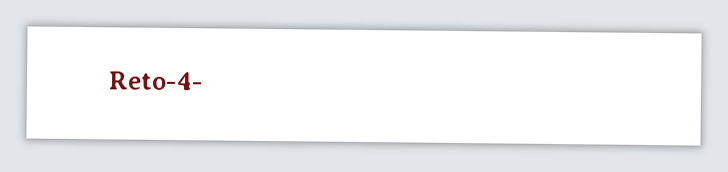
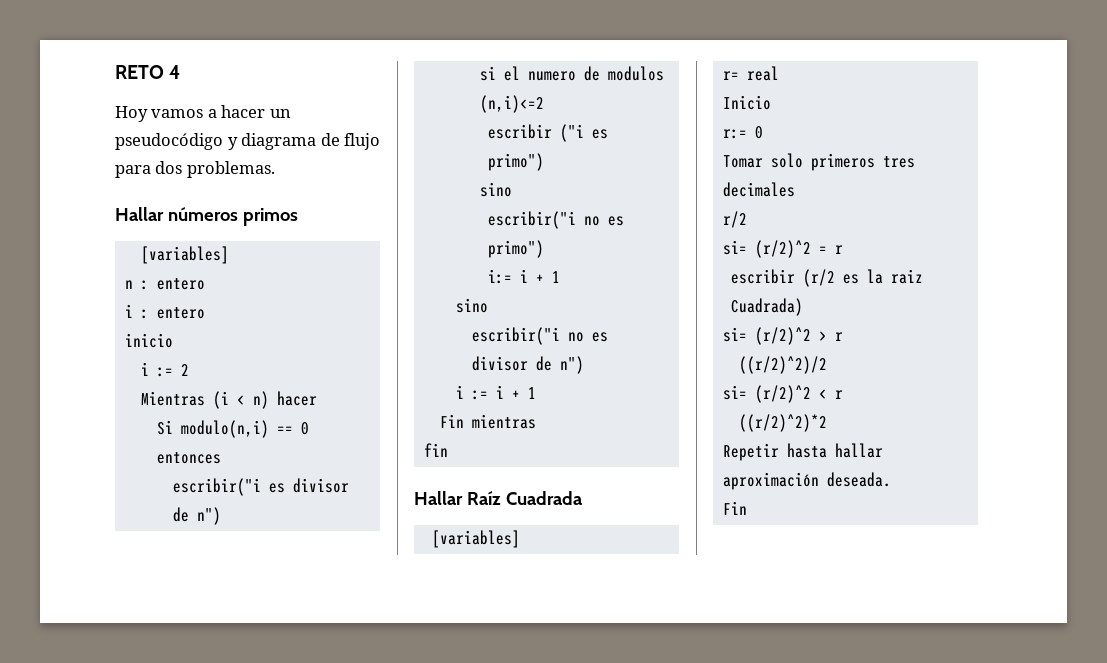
[108,71,204,91] Reto-4- -> [115,65,181,79] [115,105,291,122] [115,133,380,150] [115,161,275,178] [115,207,298,226] [140,246,229,264] [124,278,205,290] [124,304,205,319] [124,333,173,348] [140,362,189,377] [140,391,317,409] [156,420,309,438] [156,452,221,464] [172,478,349,496] [172,507,221,525] [479,66,664,81] [479,95,544,113] [487,124,608,142] [487,153,544,171] [479,182,512,197] [487,211,624,229] [487,240,544,258] [487,269,560,284] [455,298,488,313] [471,327,608,345] [471,356,584,374] [455,385,536,400] [439,414,536,429] [423,443,448,457] [414,491,582,505] [431,530,520,548] [722,66,779,81] [722,95,771,110] [722,126,763,139] [722,153,915,171] [722,182,795,197] [722,211,747,228] [722,240,843,258] [730,269,923,287] [730,298,803,316] [722,327,843,345] [738,356,827,374] [722,385,843,403] [738,414,827,432] [722,443,883,461] [722,472,891,490] [722,501,747,515] RETO 4 // Hoy vamos a hacer un pseudocódigo y diagrama de flujo para dos problemas. // Hallar números primos // [variables] // n : entero // i : entero // inicio // i := 2 // Mientras (i < n) hacer // Si modulo(n,i) == 0 entonces // escribir("i es divisor de n") // si el numero de modulos (n,i)<=2 // escribir ("i es primo") // sino // escribir("i no es primo") // i:= i + 1 // sino // escribir("i no es divisor de n") // i := i + 1 // Fin mientras // fin // Hallar Raíz Cuadrada // [variables] // r= real // Inicio // r:= 0 // Tomar solo primeros tres decimales // r/2 // si= (r/2)^2 = r // escribir (r/2 es la raiz Cuadrada) // si= (r/2)^2 > r // ((r/2)^2)/2 // si= (r/2)^2 < r // ((r/2)^2)*2 // Repetir hasta hallar aproximación deseada. // Fin

